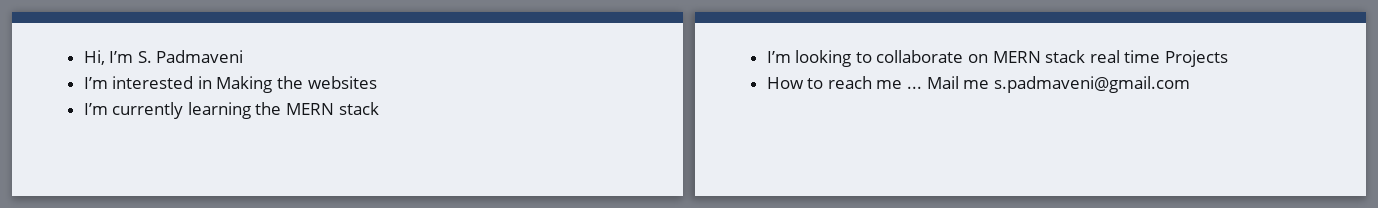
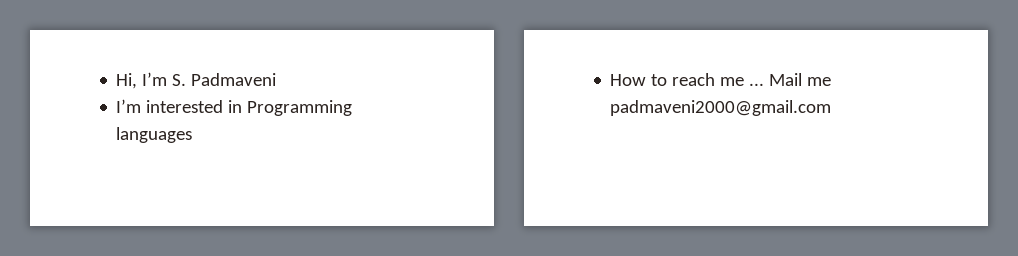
[216,76,377,93] [83,102,379,119] [766,50,1229,67] Making the websites // I’m currently learning the MERN stack // I’m looking to collaborate on MERN stack real time Projects -> [247,100,353,116] [116,127,193,143] Programming languages
[993,76,1190,93] s.padmaveni@gmail.com -> [610,100,832,116] padmaveni2000@gmail.com

